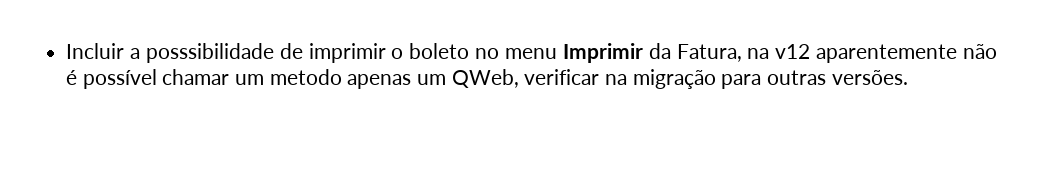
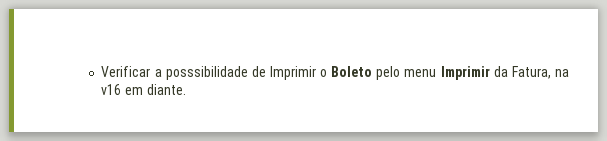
[66,43,125,59] Incluir -> [101,66,151,77] Verificar
[308,43,500,63] imprimir o boleto no -> [269,66,401,80] Imprimir o Boleto pelo
[775,44,998,63] [66,69,908,89] v12 aparentemente não é possível chamar um metodo apenas um QWeb, verificar na migração para outras versões. -> [101,84,186,95] v16 em diante.

